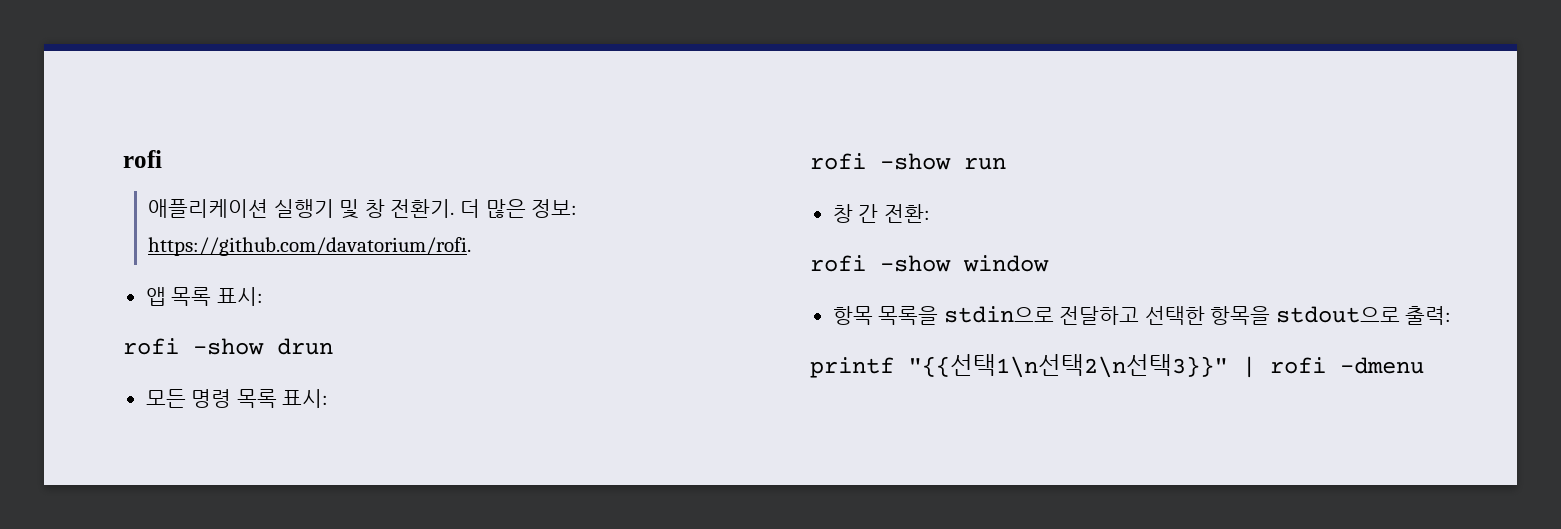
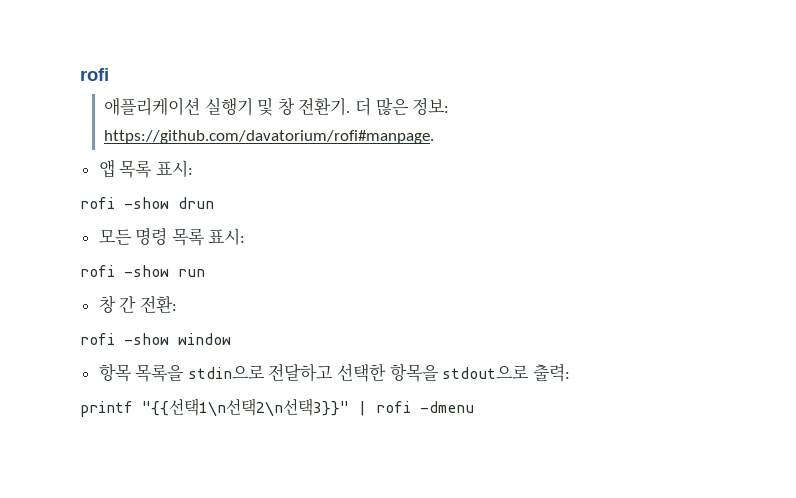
[148,237,472,256] https://github.com/davatorium/rofi. -> [104,130,435,144] https://github.com/davatorium/rofi#manpage.

